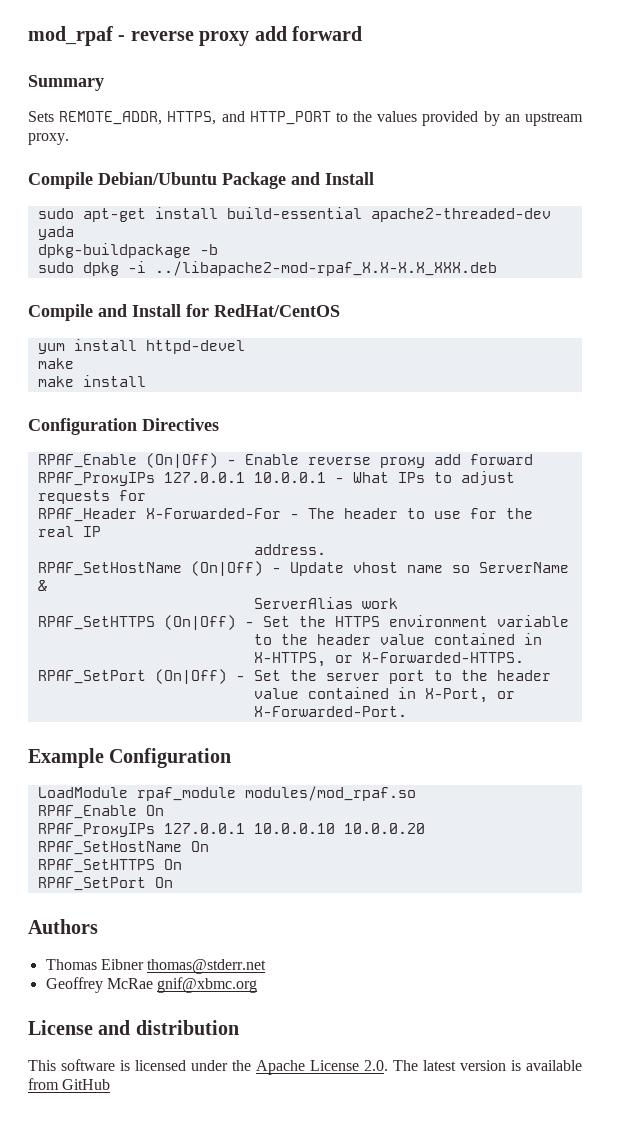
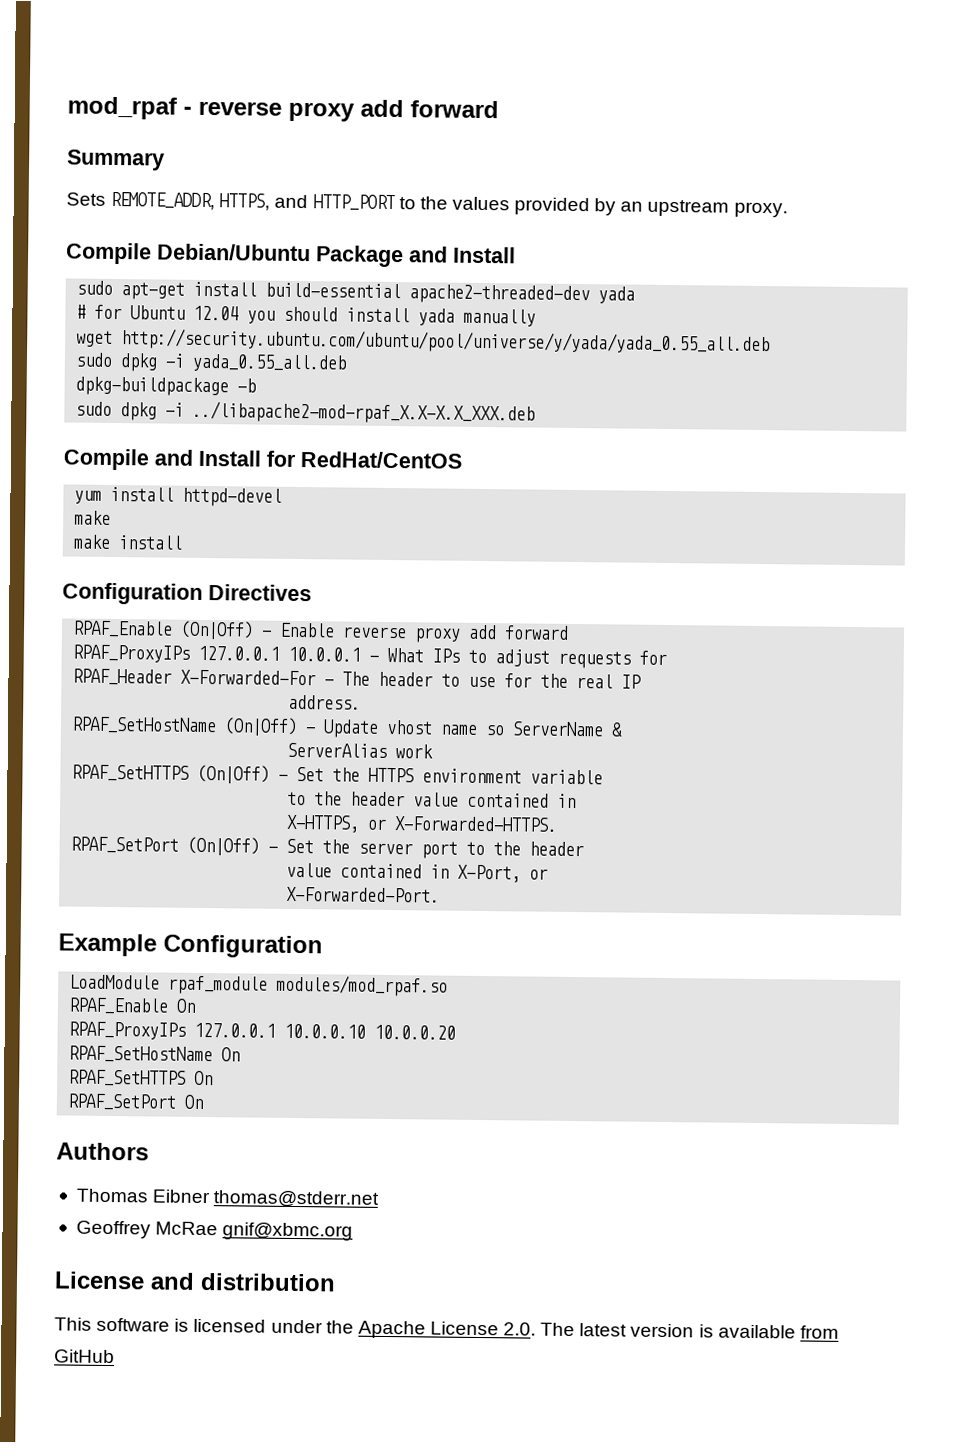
(74, 233) none -> [76,304,537,327] [76,328,771,356] [75,352,348,373] // # for Ubuntu 12.04 you should install yada manually // wget http://security.ubuntu.com/ubuntu/pool/universe/y/yada/yada_0.55_all.deb // sudo dpkg -i yada_0.55_all.deb

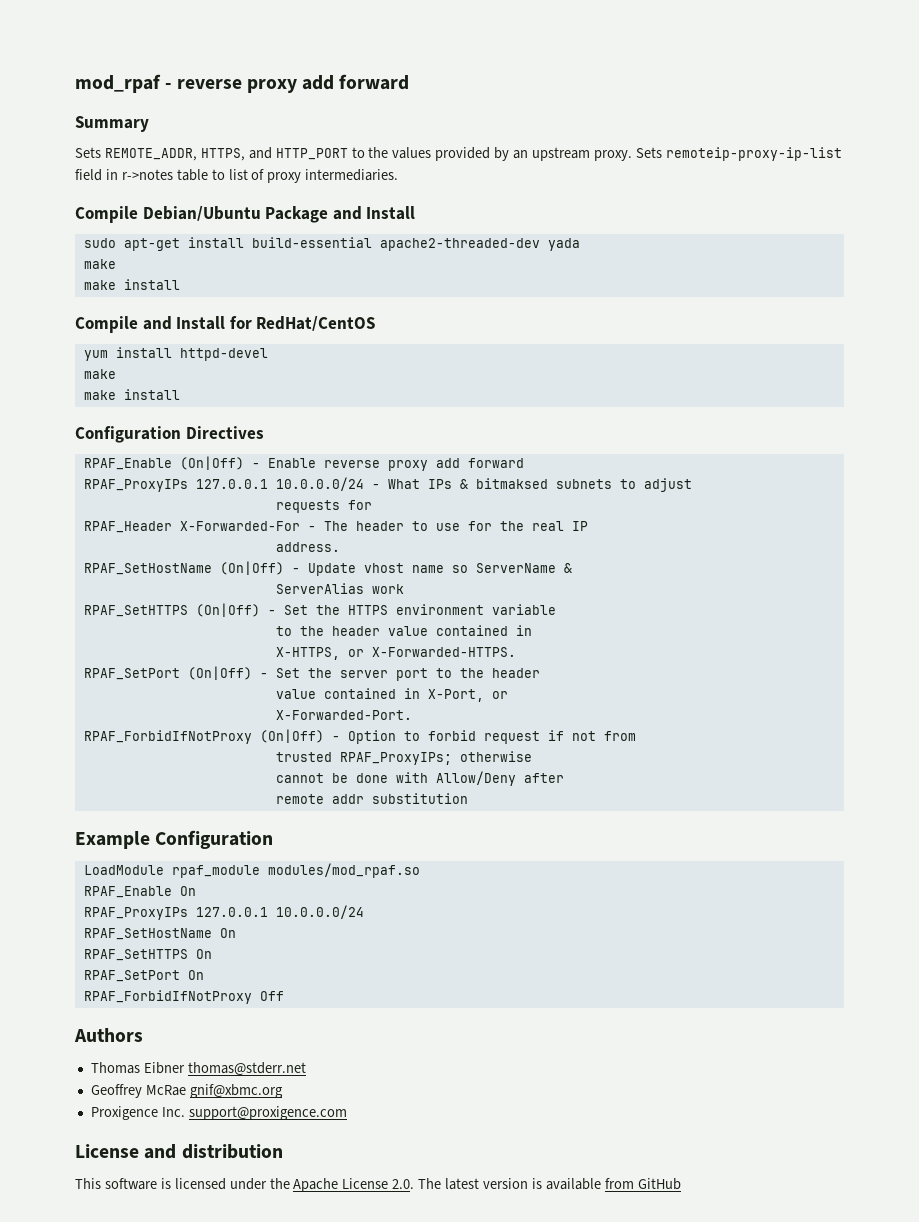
(788, 209) none -> [635,147,842,161] [75,169,399,183] Sets remoteip-proxy-ip-list field in r->notes table to list of proxy intermediaries.
[76,304,537,327] [76,328,771,356] [75,352,348,373] [75,376,257,397] [75,400,536,425] # for Ubuntu 12.04 you should install yada manually // wget http://security.ubuntu.com/ubuntu/pool/universe/y/yada/yada_0.55_all.deb // sudo dpkg -i yada_0.55_all.deb // dpkg-buildpackage -b // sudo dpkg -i ../libapache2-mod-rpaf_X.X-X.X_XXX.deb -> [83,259,116,269] [83,279,180,290] make // make install
[288,646,362,662] 10.0.0.1 -> [275,477,364,491] 10.0.0.0/24
(461, 655) none -> [459,478,612,489] & bitmaksed subnets
(551, 658) none -> (692, 485) //
(441, 894) none -> [83,729,636,744] [275,751,532,765] [275,771,564,786] [275,793,468,804] // RPAF_ForbidIfNotProxy (On|Off) - Option to forbid request if not from // trusted RPAF_ProxyIPs; otherwise // cannot be done with Allow/Deny after // remote addr substitution
[284,1023,457,1040] 10.0.0.10 10.0.0.20 -> [275,905,364,919] 10.0.0.0/24
(204, 1102) none -> [83,990,284,1004] // RPAF_ForbidIfNotProxy Off
(354, 1231) none -> [90,1106,347,1120] // Proxigence Inc. support@proxigence.com

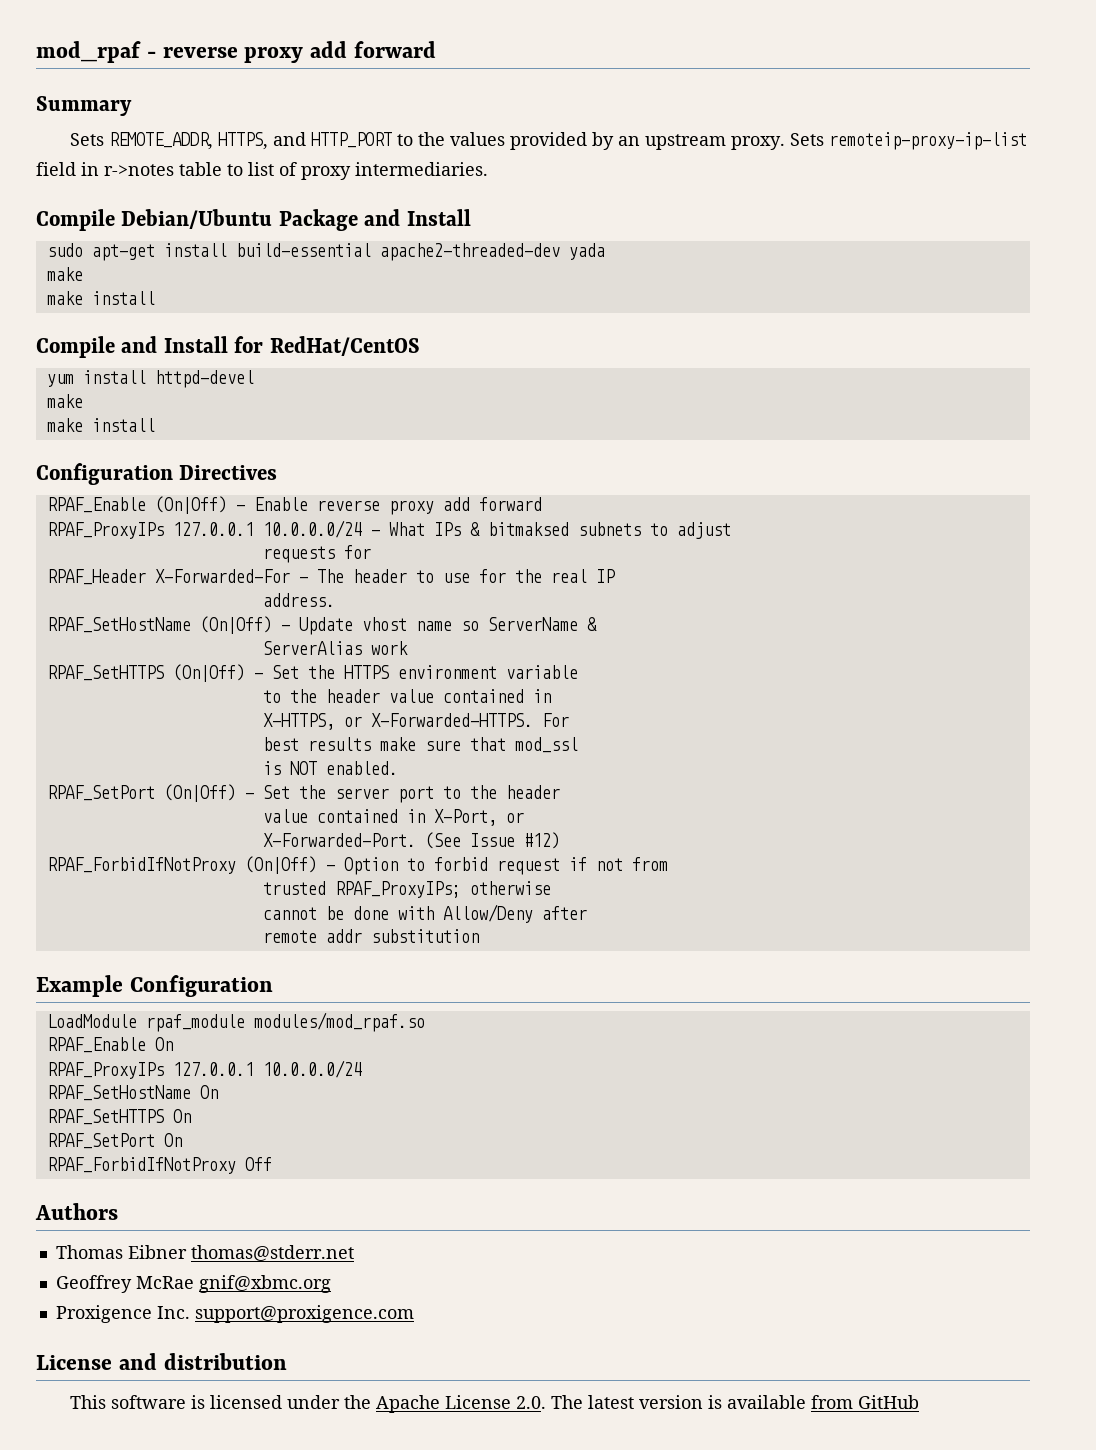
(516, 652) none -> [541,713,569,727] [262,737,578,753] [262,761,398,775] For // best results make sure that mod_ssl // is NOT enabled.
(412, 715) none -> [424,832,560,849] (See Issue #12)

